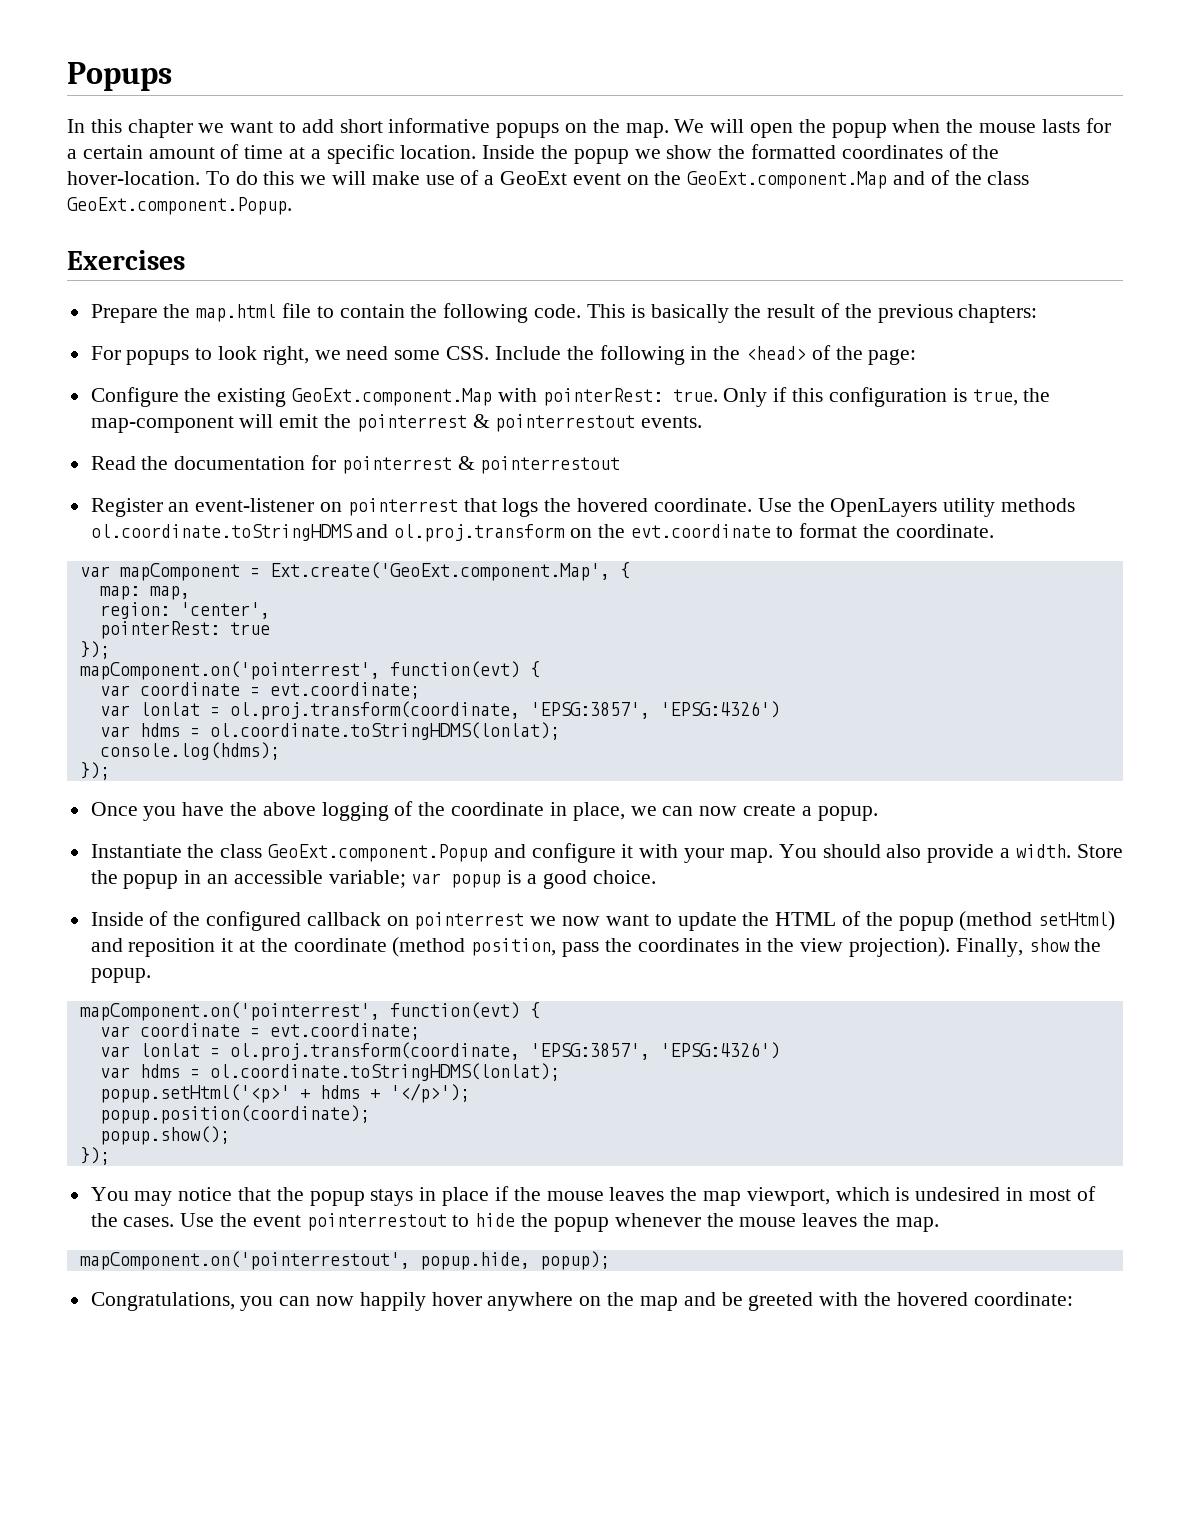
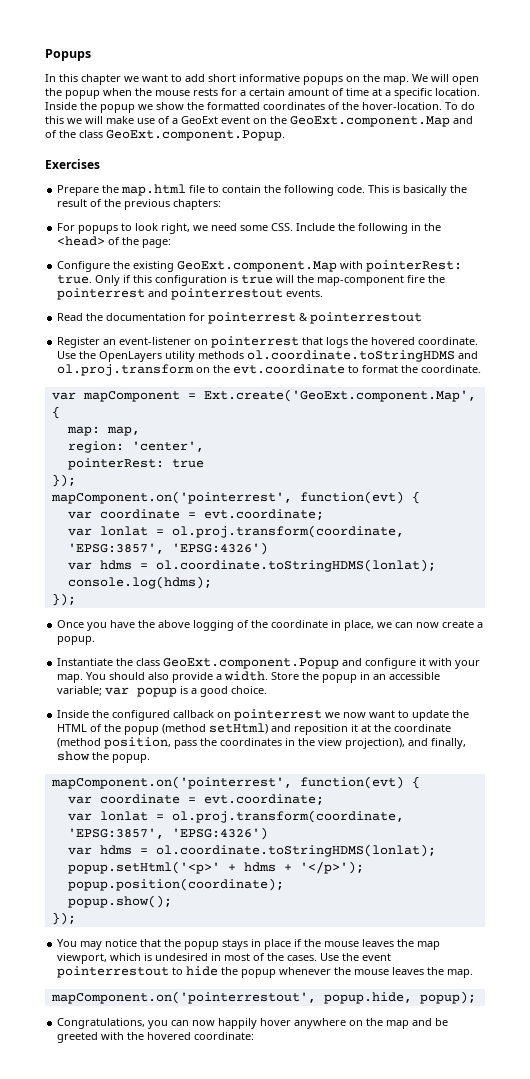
[1041,119,1080,133] lasts -> [193,88,218,96] rests
[972,388,1051,406] [90,414,319,433] true, the map-component will emit -> [241,275,426,286] true will the map-component fire
[472,414,490,428] & -> [148,289,169,297] and
[149,911,169,926] of -> (90, 714) none
[848,937,1023,957] projection). Finally, -> [345,738,467,749] projection), and finally,

